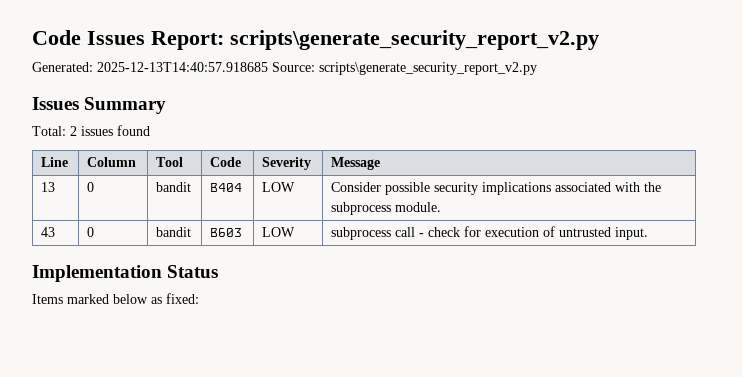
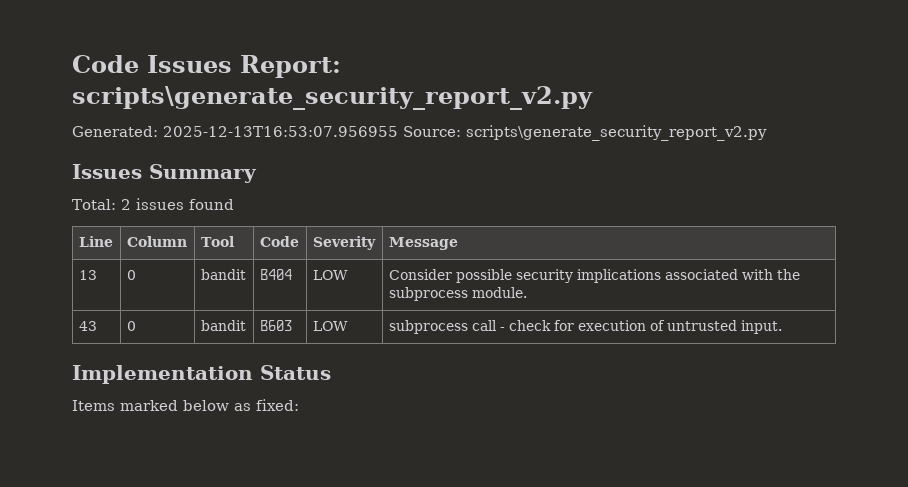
[97,62,268,72] 2025-12-13T14:40:57.918685 -> [163,126,398,137] 2025-12-13T16:53:07.956955

